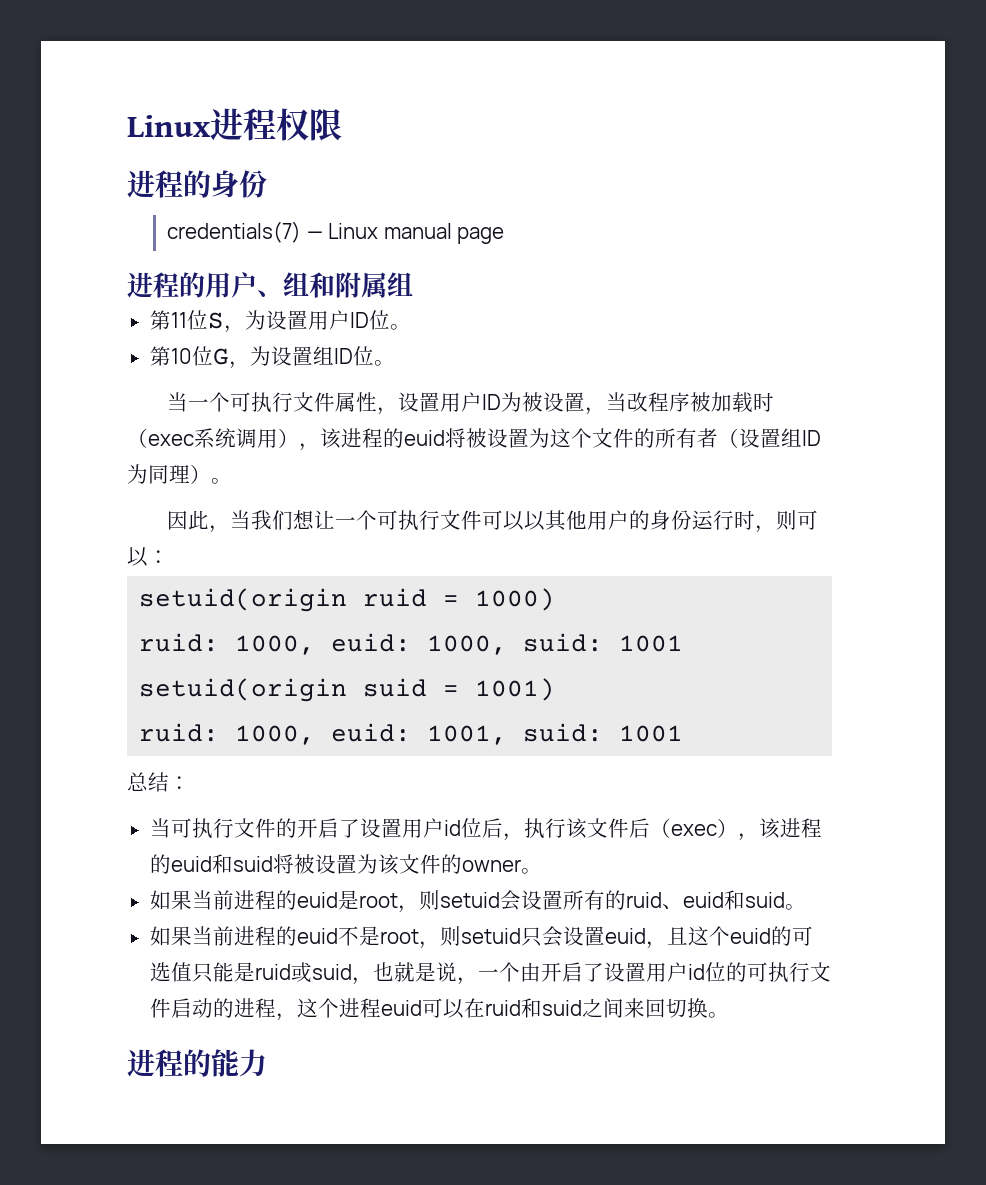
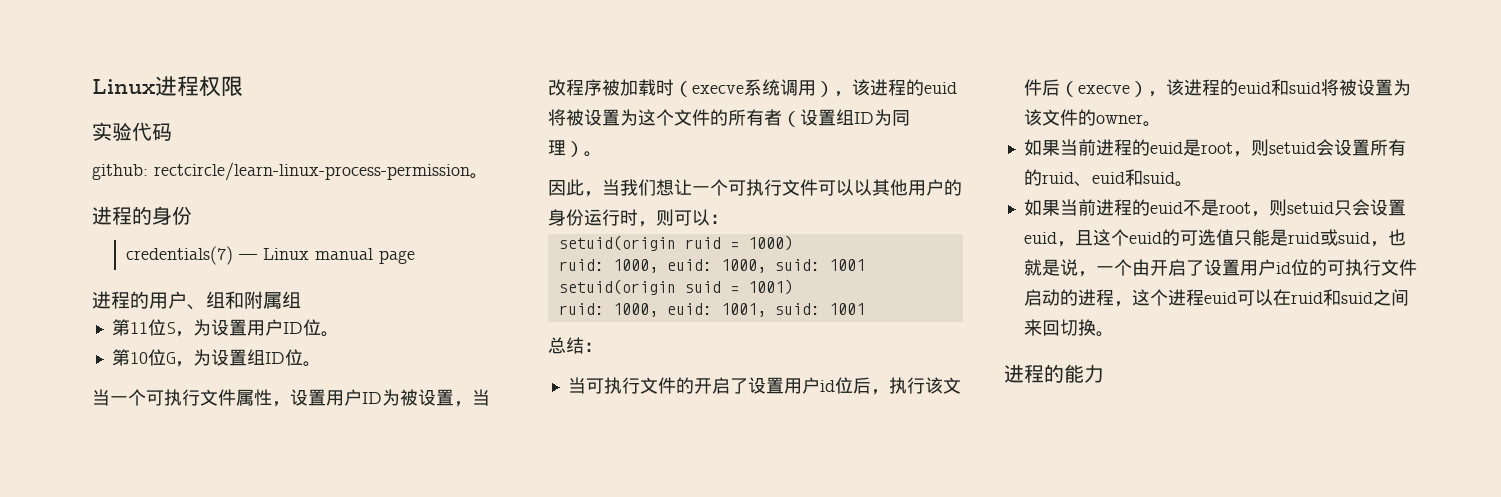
(342, 124) none -> [92,122,172,141] [92,162,488,181] // 实验代码 // github: rectcircle/learn-linux-process-permission。
[148,434,194,446] exec -> [692,85,744,94] execve
[670,824,717,836] exec -> [1077,85,1130,94] execve

